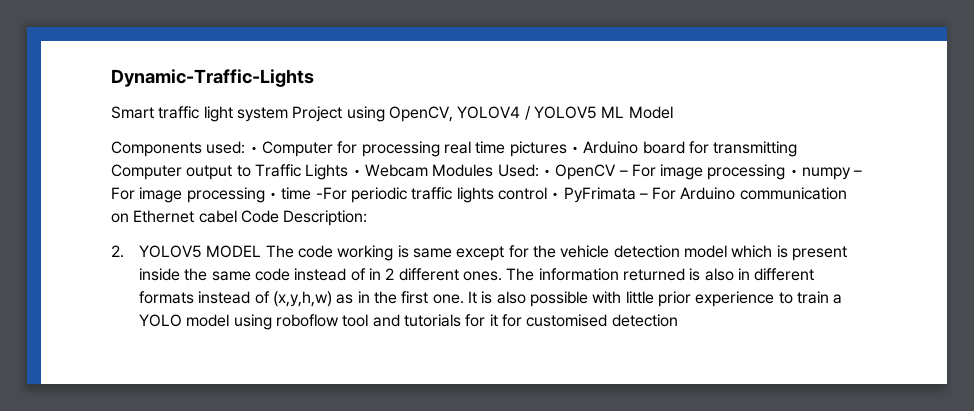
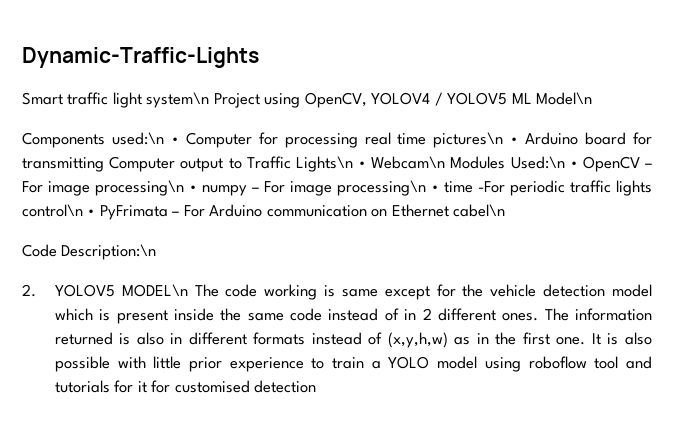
[236,107,288,122] system -> [146,92,210,108] system\n
[628,106,673,119] Model -> [536,92,593,105] Model\n
[206,141,246,154] used: -> [111,132,164,145] used:\n
[509,141,567,157] pictures -> [433,132,504,148] pictures\n
[305,164,539,180] Lights • Webcam Modules Used: -> [295,156,565,172] Lights\n • Webcam\n Modules Used:\n
[707,164,786,180] processing -> [95,180,184,196] processing\n
[186,187,265,203] processing -> [337,180,426,196] processing\n
[497,187,547,200] control -> [22,204,83,217] control\n
[198,210,368,226] cabel Code Description: -> [453,204,506,217] [22,244,157,260] cabel\n // Code Description:\n
[206,245,262,258] MODEL -> [121,284,188,297] MODEL\n

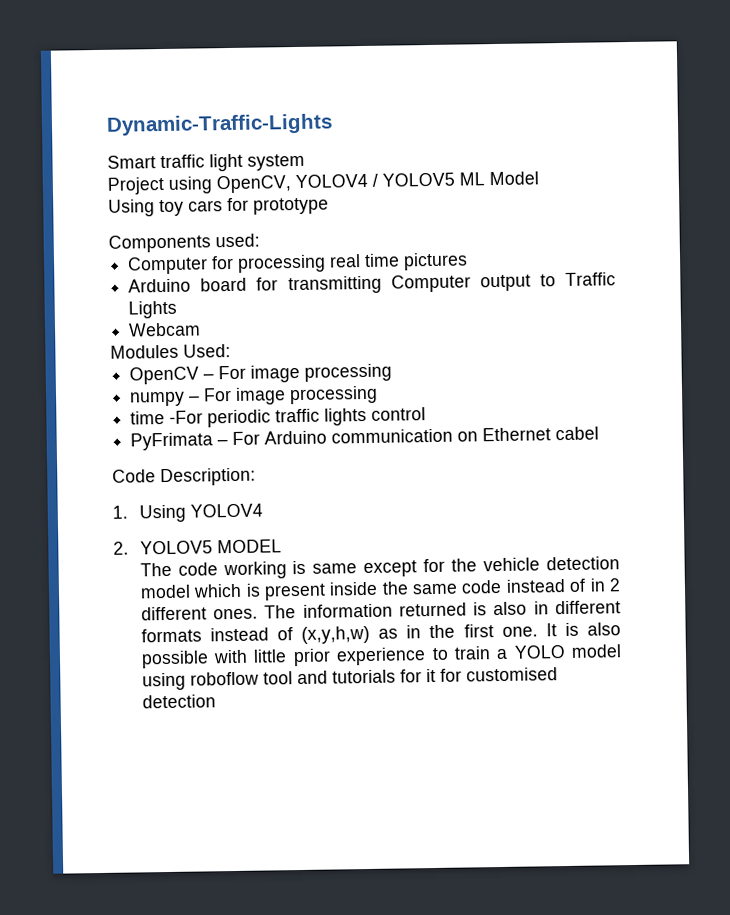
[146,92,210,108] system\n -> [247,153,305,171] system //
[536,92,593,105] Model\n -> [489,171,539,186] [108,197,329,217] Model // Using toy cars for prototype
[111,132,179,145] used:\n • -> [215,233,260,248] used: //
[433,132,519,148] pictures\n • -> [403,252,469,271] pictures //
[295,156,578,172] Lights\n • Webcam\n Modules Used:\n • -> [128,300,178,319] [128,322,202,337] [110,344,231,359] Lights // Webcam // Modules Used: //
[95,180,197,196] processing\n • -> [304,363,393,382] processing //
[337,180,439,196] processing\n • -> [289,385,379,405] processing //
[22,204,96,217] control\n • -> [371,407,427,421] control //
[453,204,506,217] cabel\n -> [555,426,600,441] cabel
[61,244,157,260] Description:\n -> [160,467,256,487] [112,503,263,523] Description: // 1. Using YOLOV4
[121,284,188,297] MODEL\n -> [216,539,282,554] MODEL //

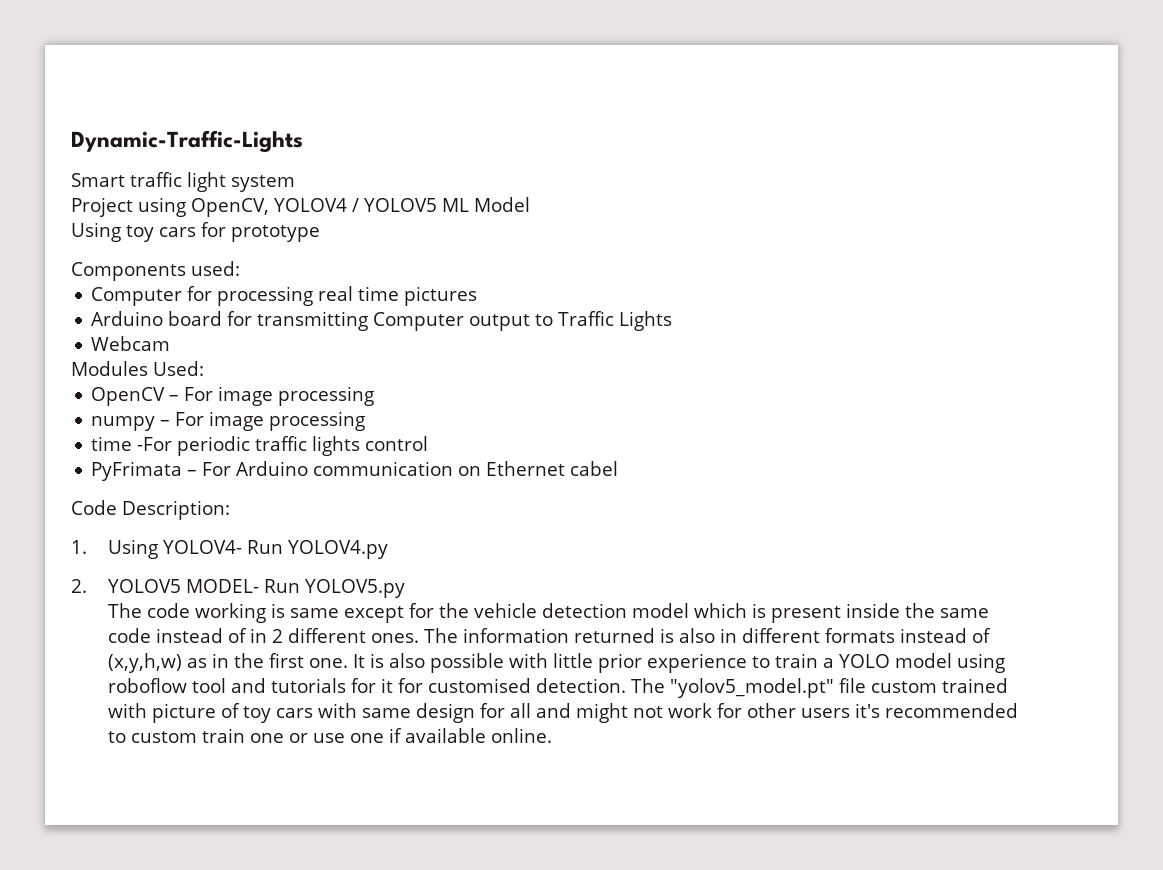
[189,503,263,518] YOLOV4 -> [162,540,388,559] YOLOV4- Run YOLOV4.py
[216,539,282,554] MODEL -> [185,579,405,598] MODEL- Run YOLOV5.py
[141,694,216,709] detection -> [535,678,1008,698] [107,703,1018,723] [107,728,552,743] detection. The "yolov5_model.pt" file custom trained with picture of toy cars with same design for all and might not work for other users it's recommended to custom train one or use one if available online.

